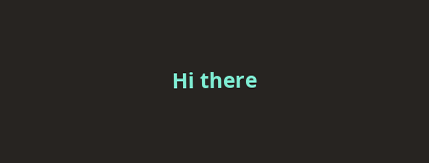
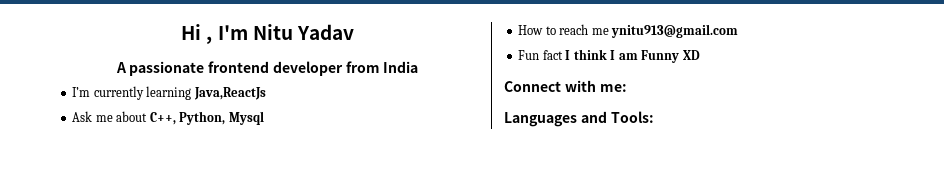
[198,71,258,89] there -> [206,24,354,44] [115,61,419,76] [72,86,266,100] [72,111,264,125] [518,24,739,38] [518,49,700,63] [504,80,627,92] [504,111,654,127] , I'm Nitu Yadav // A passionate frontend developer from India // I’m currently learning Java,ReactJs // Ask me about C++, Python, Mysql // How to reach me ynitu913@gmail.com // Fun fact I think I am Funny XD // Connect with me: // Languages and Tools:

